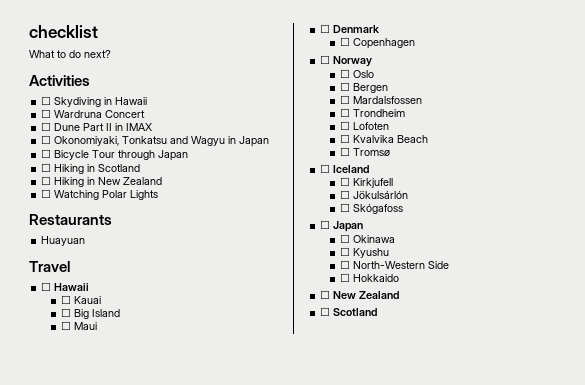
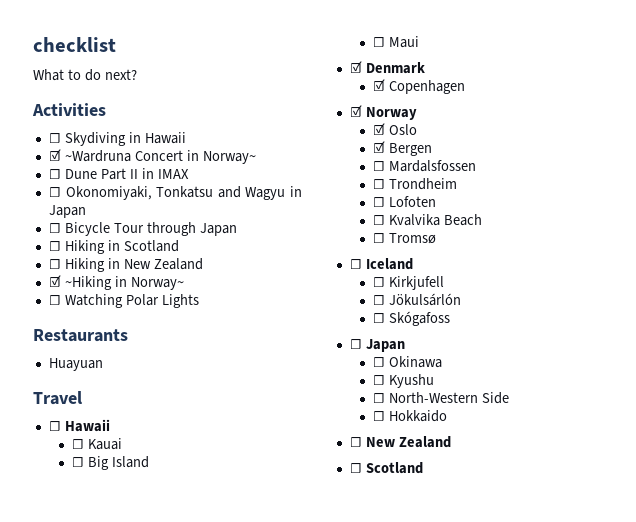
[41,109,103,118] ☐ Wardruna -> [48,149,131,162] ☑ ~Wardruna
(146, 114) none -> [186,150,256,164] in Norway~
(163, 181) none -> [48,275,184,290] // ☑ ~Hiking in Norway~
[320,24,331,33] ☐ -> [349,61,362,73] ☑
[340,37,351,46] ☐ -> [372,79,385,91] ☑
[320,55,331,64] ☐ -> [349,105,362,117] ☑
[340,69,351,78] ☐ -> [372,123,385,135] ☑
[340,82,351,91] ☐ -> [372,141,385,153] ☑

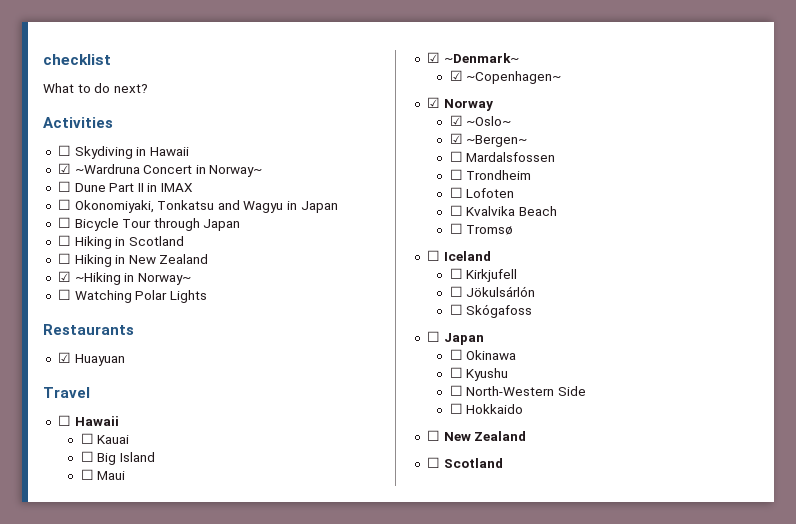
(128, 335) none -> [57,352,71,363] ☑
[365,62,425,74] [372,79,465,94] Denmark // ☑ Copenhagen -> [443,53,519,63] [449,70,562,84] ~Denmark~ // ☑ ~Copenhagen~
[388,124,417,135] [372,141,432,156] Oslo // ☑ Bergen -> [466,116,512,126] [449,133,528,147] ~Oslo~ // ☑ ~Bergen~

